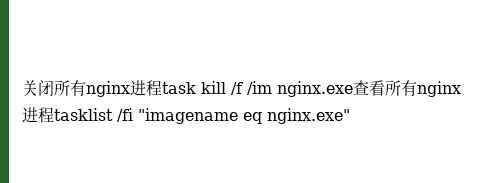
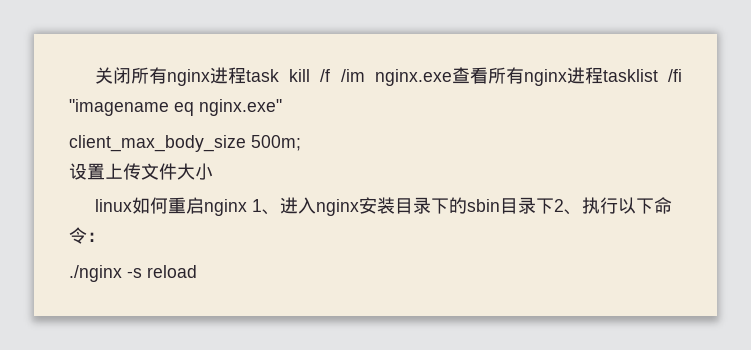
(350, 116) none -> [69,135,301,152] [69,163,213,180] [94,197,672,216] [69,227,105,244] [69,265,197,282] // client_max_body_size 500m; // 设置上传文件大小 // linux如何重启nginx 1、进入nginx安装目录下的sbin目录下2、执行以下命令： // ./nginx -s reload

